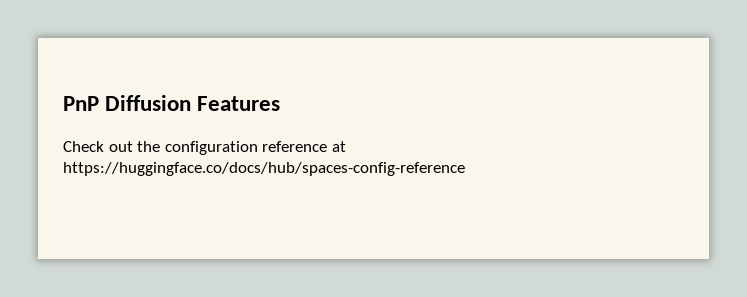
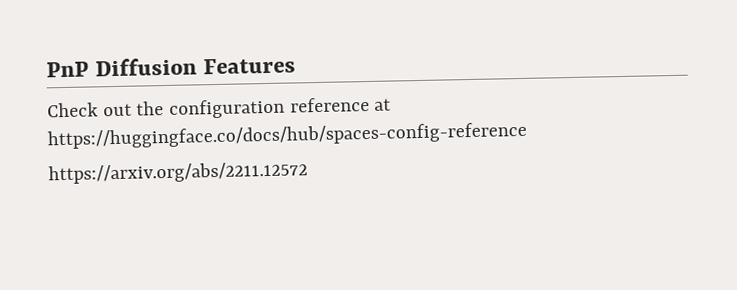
(465, 169) none -> [48,161,308,185] // https://arxiv.org/abs/2211.12572

